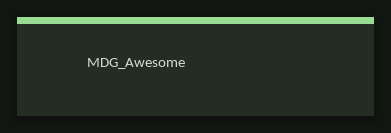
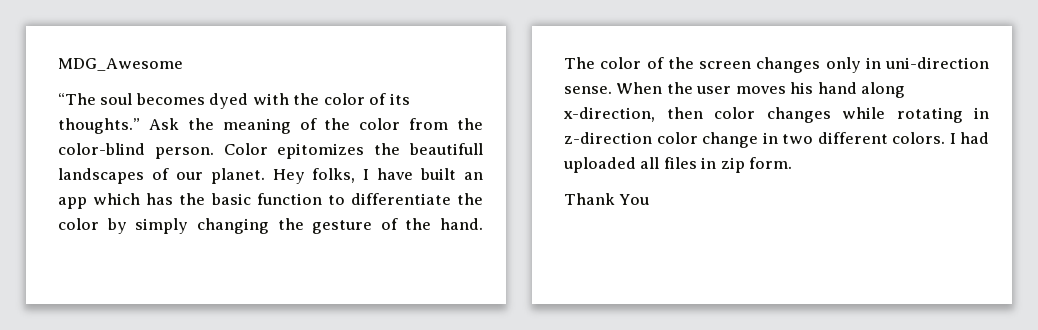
(185, 63) none -> [58,93,410,109] [58,118,483,134] [58,143,484,159] [58,168,484,184] [58,193,483,209] [58,218,483,234] [564,57,989,73] [564,82,906,98] [563,107,989,123] [564,132,989,148] [563,157,793,173] [564,193,650,205] // “The soul becomes dyed with the color of its thoughts.” Ask the meaning of the color from the color-blind person. Color epitomizes the beautifull landscapes of our planet. Hey folks, I have built an app which has the basic function to differentiate the color by simply changing the gesture of the hand. The color of the screen changes only in uni-direction sense. When the user moves his hand along x-direction, then color changes while rotating in z-direction color change in two different colors. I had uploaded all files in zip form. // Thank You

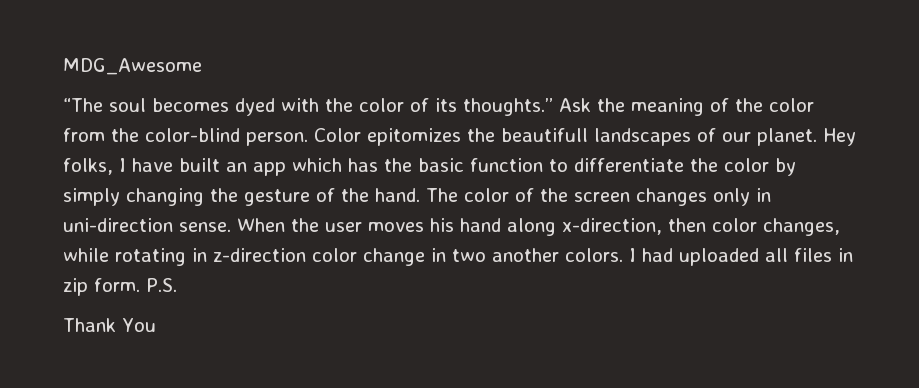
[766,107,831,123] changes -> [763,218,840,236] changes,
[817,132,888,144] different -> [492,248,559,262] another
(793, 163) none -> [146,278,177,292] P.S.

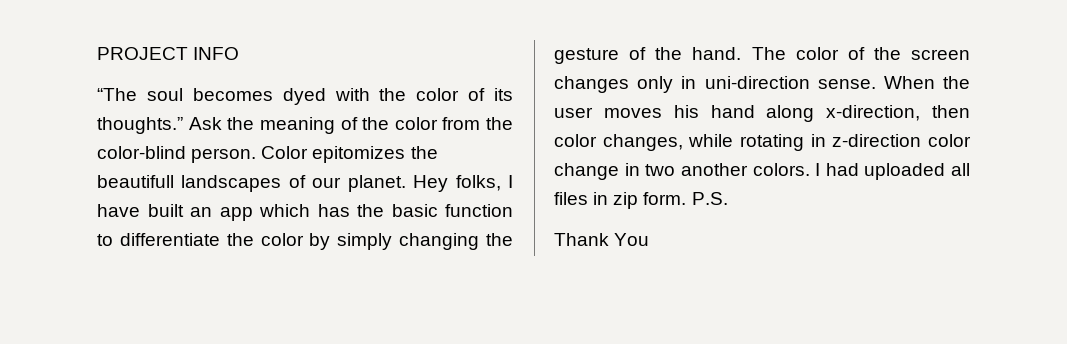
[63,58,202,75] MDG_Awesome -> [97,47,240,60] PROJECT INFO

